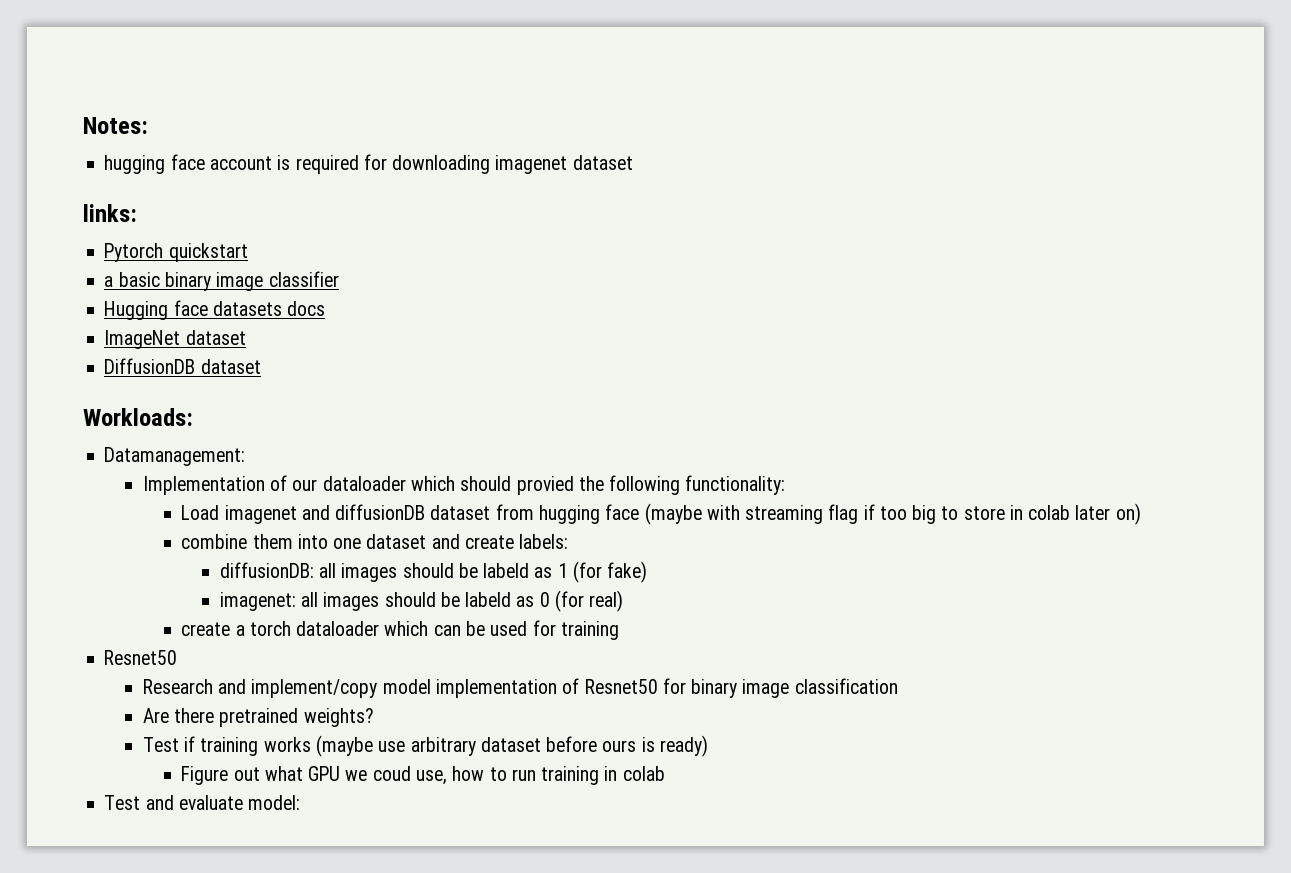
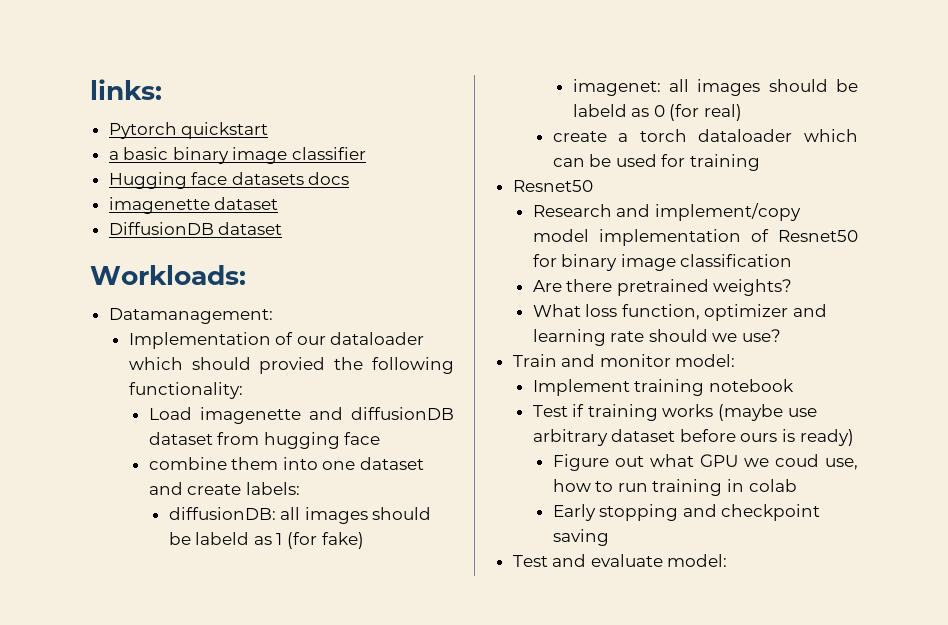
[83,117,148,134] [104,154,633,174] Notes: // hugging face account is required for downloading imagenet dataset // -> (90, 89) none
[104,330,181,349] ImageNet -> [108,197,210,214] imagenette
[224,505,297,524] imagenet -> [199,407,301,424] imagenette
[644,503,1141,525] (maybe with streaming flag if too big to store in colab later on) -> (381, 438) none
(374, 717) none -> [532,304,828,321] [532,329,782,346] [512,354,736,367] [532,379,794,396] // What loss function, optimizer and learning rate should we use? // Train and monitor model: // Implement training notebook
(665, 773) none -> [552,504,821,521] [552,529,609,546] // Early stopping and checkpoint saving

